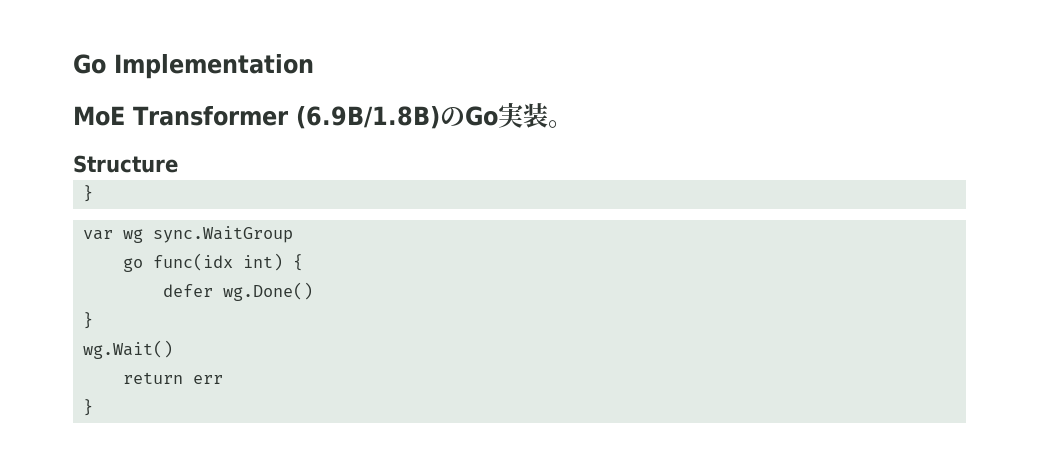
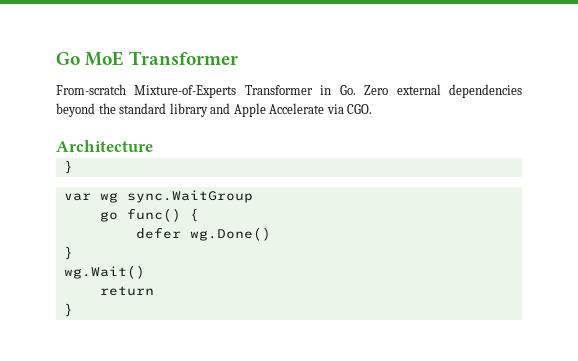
[73,54,314,79] Go Implementation // -> [56,52,80,65] Go
[295,102,573,129] [73,155,178,173] (6.9B/1.8B)のGo実装。 // Structure -> [56,84,523,98] [56,103,373,117] [56,140,153,152] // From-scratch Mixture-of-Experts Transformer in Go. Zero external dependencies beyond the standard library and Apple Accelerate via CGO. // Architecture
[152,253,283,271] func(idx int) -> [126,208,181,222] func()
[192,375,223,384] err -> (154, 291) none

